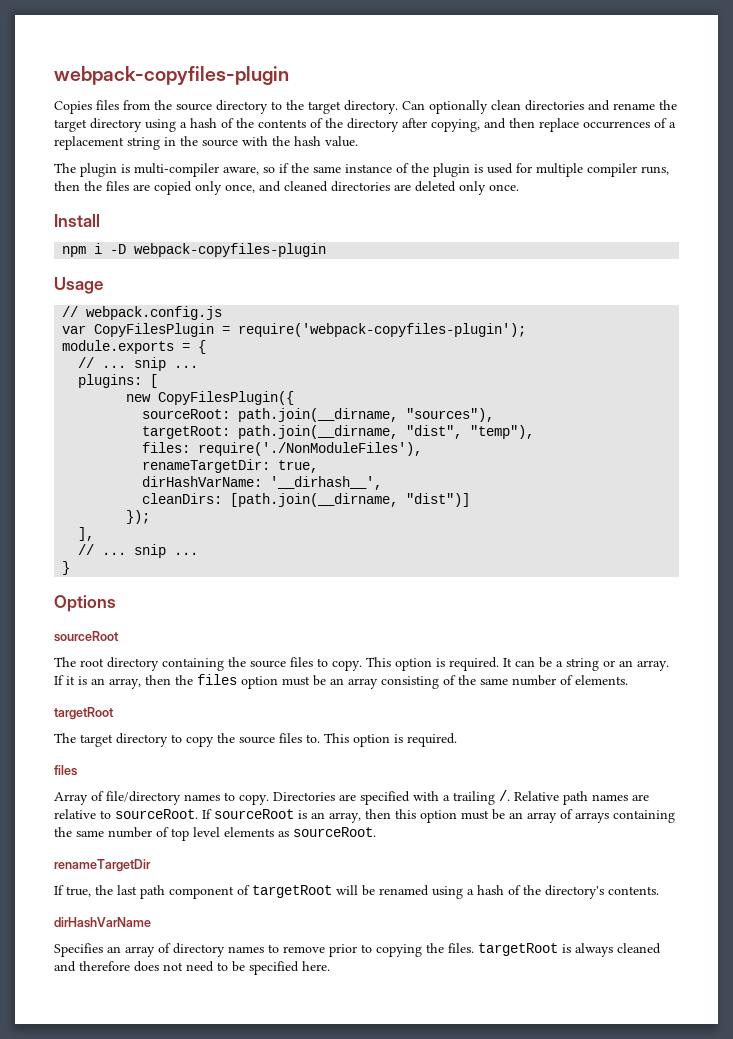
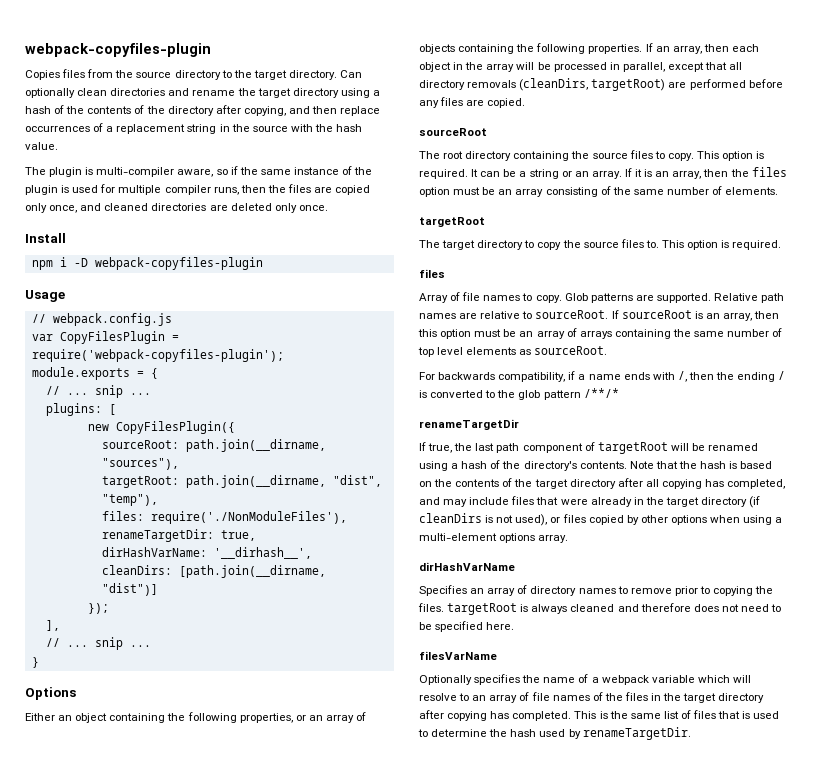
(116, 603) none -> [25,712,367,723] [419,43,759,54] [419,62,743,72] [419,78,783,91] [419,97,526,108] // Either an object containing the following properties, or an array of objects containing the following properties. If an array, then each object in the array will be processed in parallel, except that all directory removals (cleanDirs, targetRoot) are performed before any files are copied.
[106,791,181,805] file/directory -> [462,292,481,301] file
[273,790,510,805] Directories are specified with a trailing /. -> [564,293,711,303] Glob patterns are supported.
(376, 832) none -> [419,371,786,382] [419,388,619,400] // For backwards compatibility, if a name ends with /, then the ending / is converted to the glob pattern /**/*
(659, 890) none -> [629,461,773,469] [419,478,786,489] [419,496,761,508] [419,513,783,526] [419,533,569,543] Note that the hash is based on the contents of the target directory after all copying has completed, and may include files that were already in the target directory (if cleanDirs is not used), or files copied by other options when using a multi-element options array.
(330, 966) none -> [419,651,497,660] [419,674,751,685] [419,692,765,703] [419,710,780,721] [418,727,691,740] // filesVarName // Optionally specifies the name of a webpack variable which will resolve to an array of file names of the files in the target directory after copying has completed. This is the same list of files that is used to determine the hash used by renameTargetDir.

